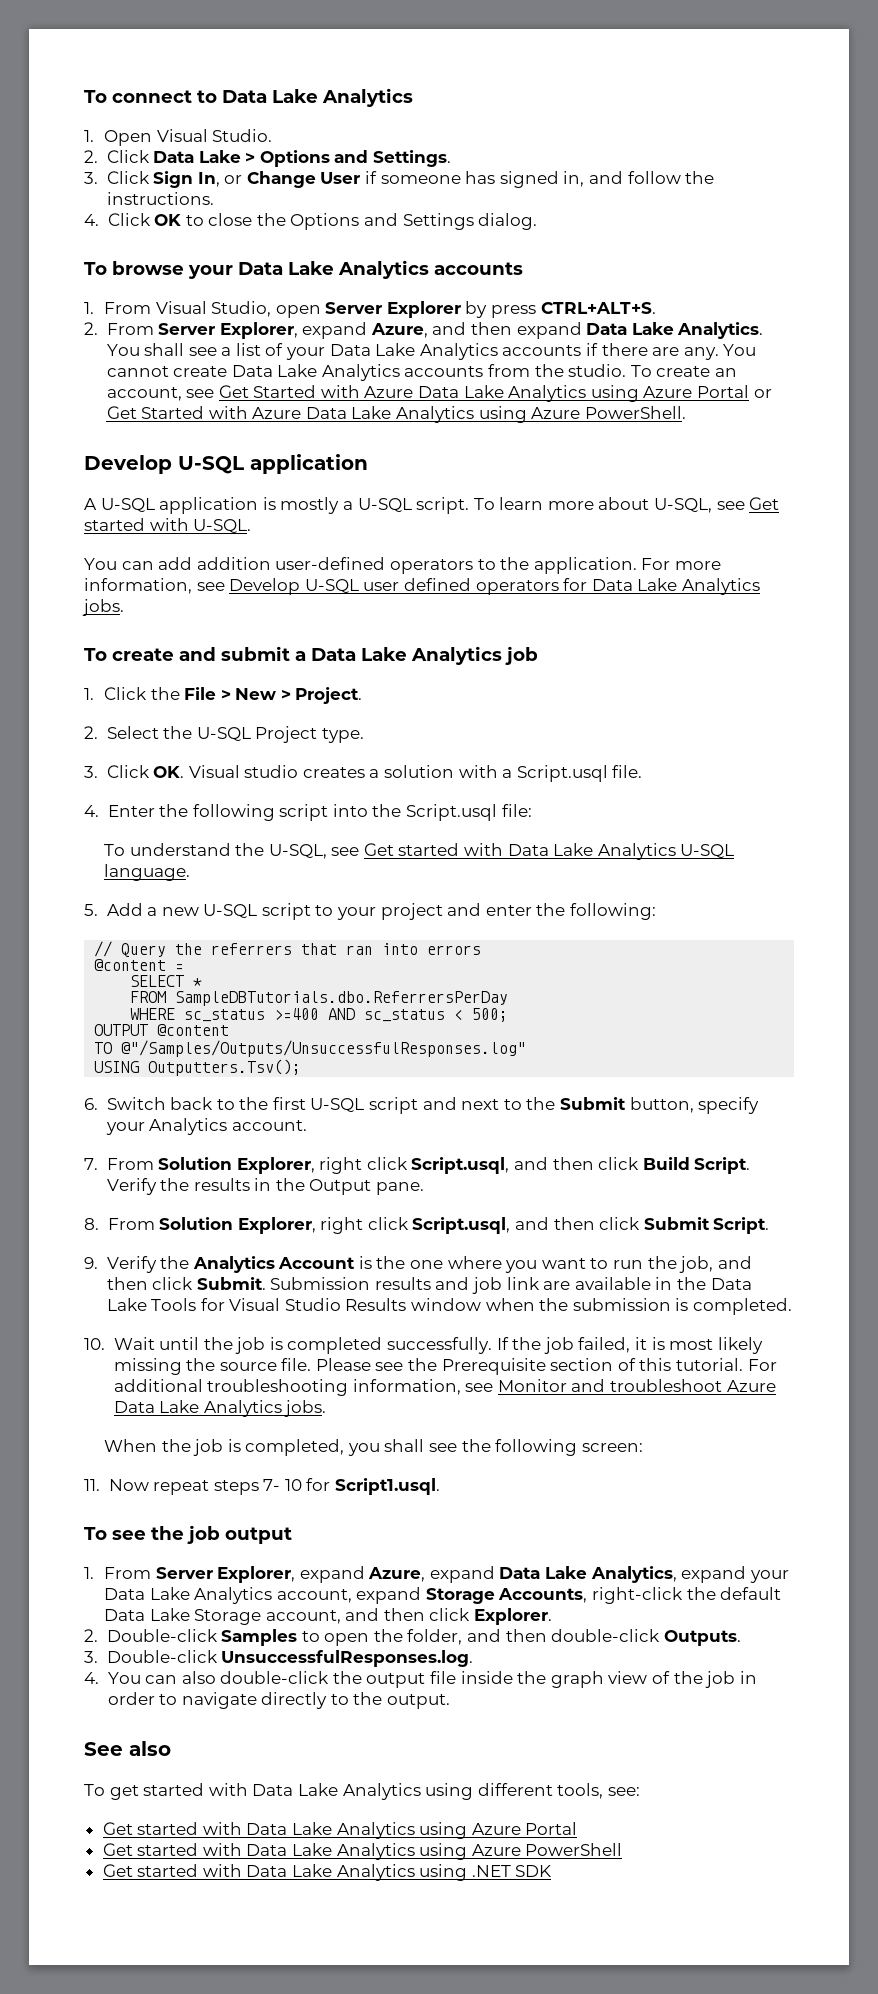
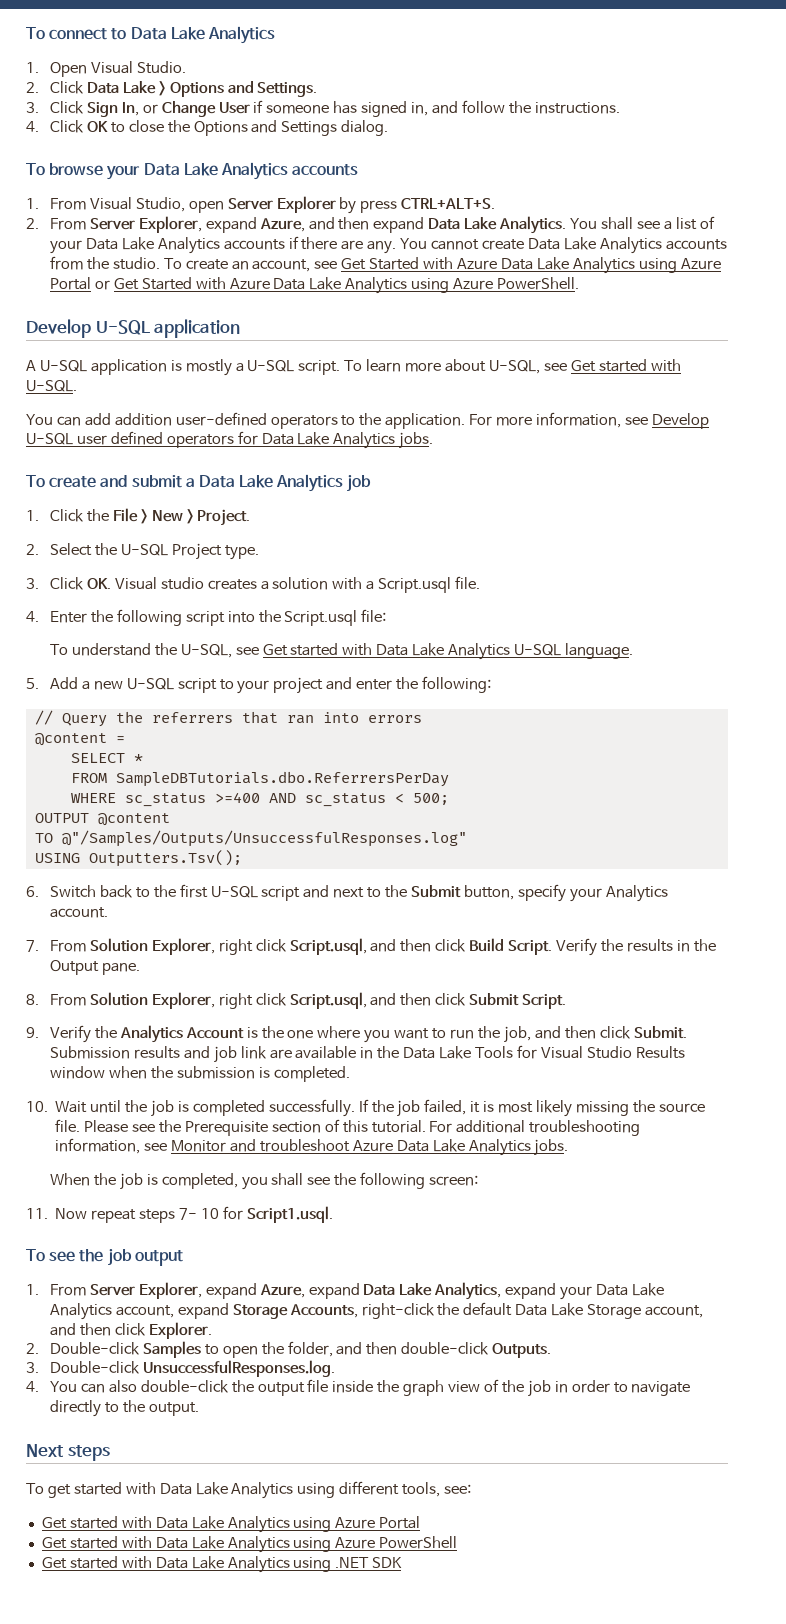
[84,1741,171,1756] See also -> [26,1444,110,1461] Next steps

